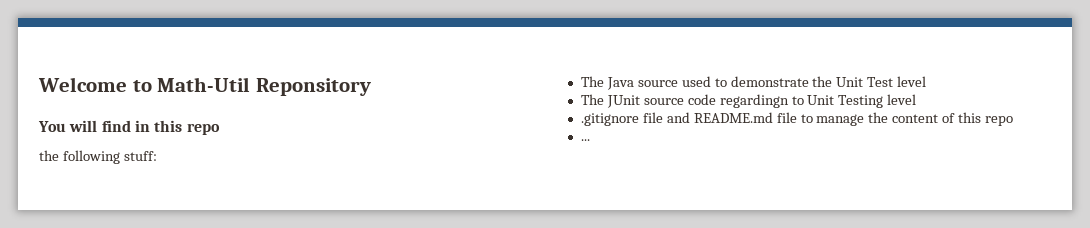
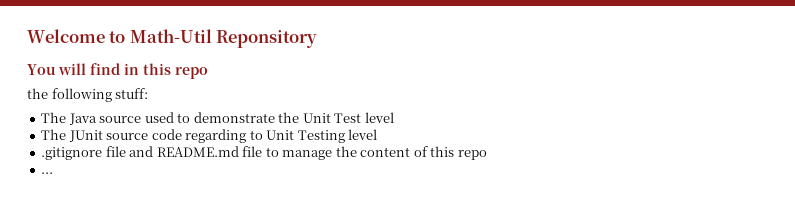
[719,94,789,108] regardingn -> [185,129,247,143] regarding

